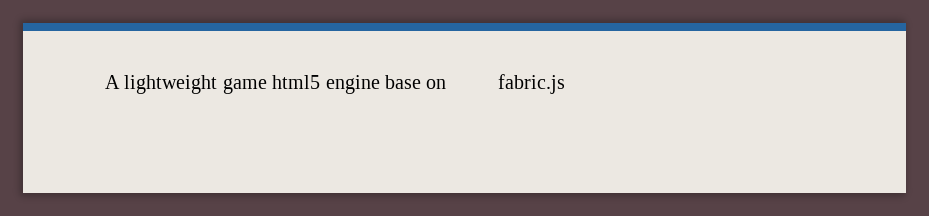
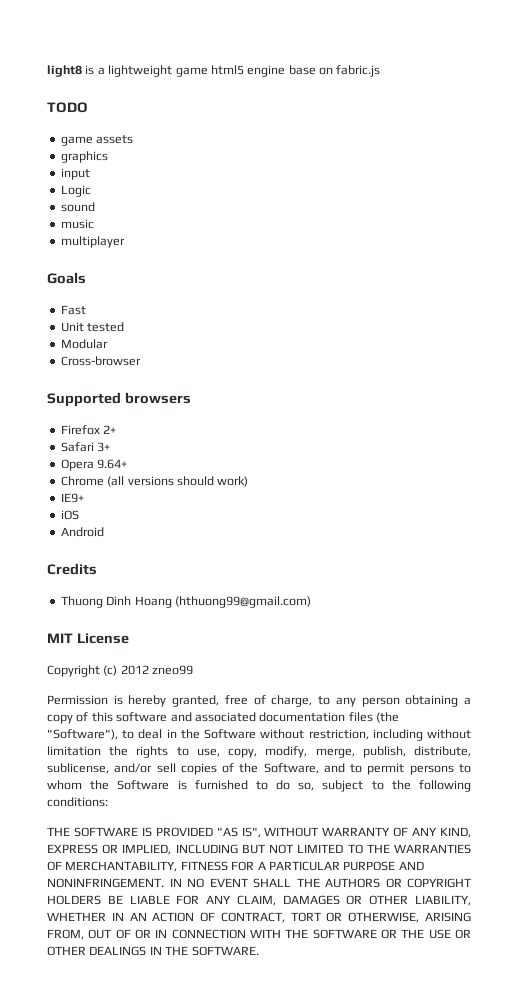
[105,75,120,89] A -> [47,65,105,77] light8 is a
(565, 84) none -> [47,102,88,113] [60,135,134,146] [60,151,108,163] [60,168,90,180] [60,185,91,197] [60,202,95,212] [60,219,94,229] [60,236,125,248] [47,272,86,284] [60,305,86,315] [60,322,125,332] [60,339,108,349] [60,356,141,366] [47,392,191,407] [60,425,117,435] [60,442,111,452] [60,459,128,471] [60,476,249,487] [60,493,84,503] [60,510,79,520] [60,527,104,537] [47,563,97,575] [60,596,311,608] [47,633,129,644] [47,665,194,677] [47,695,472,707] [47,712,399,724] [47,729,472,741] [47,746,472,758] [47,763,471,775] [47,780,471,792] [47,797,108,807] [47,827,471,838] [47,844,472,855] [47,861,424,872] [47,878,471,888] [47,895,471,906] [47,912,471,923] [47,929,471,940] [47,946,259,956] // TODO // game assets // graphics // input // Logic // sound // music // multiplayer // Goals // Fast // Unit tested // Modular // Cross-browser // Supported browsers // Firefox 2+ // Safari 3+ // Opera 9.64+ // Chrome (all versions should work) // IE9+ // iOS // Android // Credits // Thuong Dinh Hoang (hthuong99@gmail.com) // MIT License // Copyright (c) 2012 zneo99 // Permission is hereby granted, free of charge, to any person obtaining a copy of this software and associated documentation files (the "Software"), to deal in the Software without restriction, including without limitation the rights to use, copy, modify, merge, publish, distribute, sublicense, and/or sell copies of the Software, and to permit persons to whom the Software is furnished to do so, subject to the following conditions: // THE SOFTWARE IS PROVIDED "AS IS", WITHOUT WARRANTY OF ANY KIND, EXPRESS OR IMPLIED, INCLUDING BUT NOT LIMITED TO THE WARRANTIES OF MERCHANTABILITY, FITNESS FOR A PARTICULAR PURPOSE AND NONINFRINGEMENT. IN NO EVENT SHALL THE AUTHORS OR COPYRIGHT HOLDERS BE LIABLE FOR ANY CLAIM, DAMAGES OR OTHER LIABILITY, WHETHER IN AN ACTION OF CONTRACT, TORT OR OTHERWISE, ARISING FROM, OUT OF OR IN CONNECTION WITH THE SOFTWARE OR THE USE OR OTHER DEALINGS IN THE SOFTWARE.

